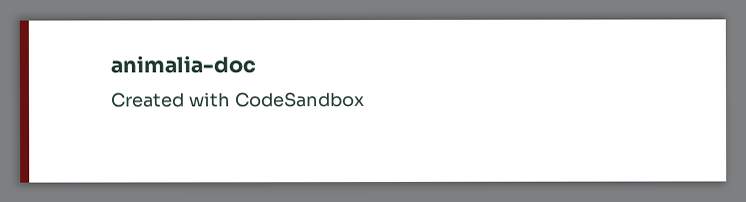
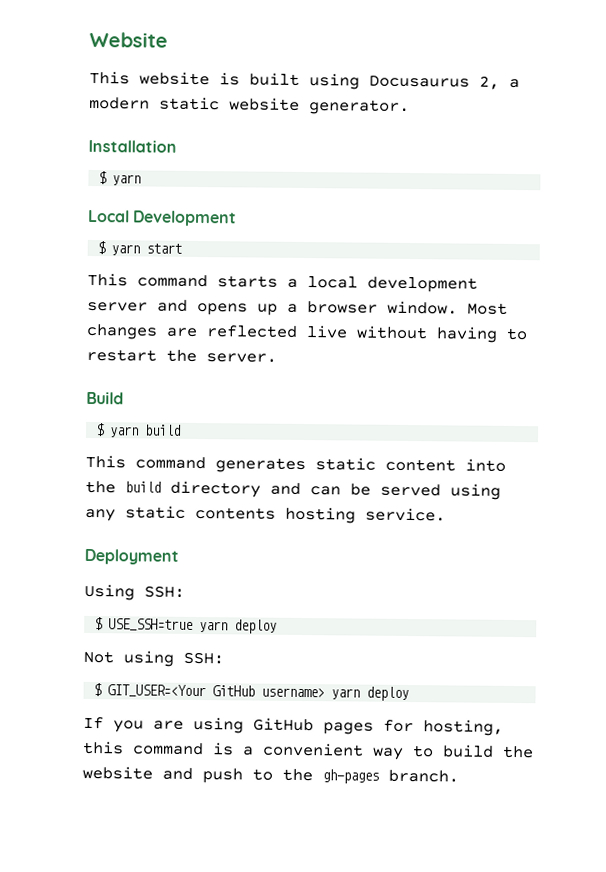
[110,55,256,74] [110,92,365,108] animalia-doc // Created with CodeSandbox -> [89,31,168,48] [89,70,520,90] [89,96,410,115] [88,139,177,153] [98,171,142,186] [88,209,238,227] [97,241,183,256] [87,272,478,293] [87,299,508,316] [86,323,528,343] [86,348,277,363] [86,391,124,405] [95,423,182,438] [85,454,506,474] [85,480,501,500] [85,505,446,524] [84,548,179,565] [84,583,185,601] [94,617,278,634] [83,650,224,667] [93,683,410,702] [83,716,504,736] [82,740,534,760] [82,765,459,784] Website // This website is built using Docusaurus 2, a modern static website generator. // Installation // $ yarn // Local Development // $ yarn start // This command starts a local development server and opens up a browser window. Most changes are reflected live without having to restart the server. // Build // $ yarn build // This command generates static content into the build directory and can be served using any static contents hosting service. // Deployment // Using SSH: // $ USE_SSH=true yarn deploy // Not using SSH: // $ GIT_USER=<Your GitHub username> yarn deploy // If you are using GitHub pages for hosting, this command is a convenient way to build the website and push to the gh-pages branch.

